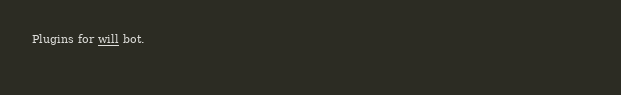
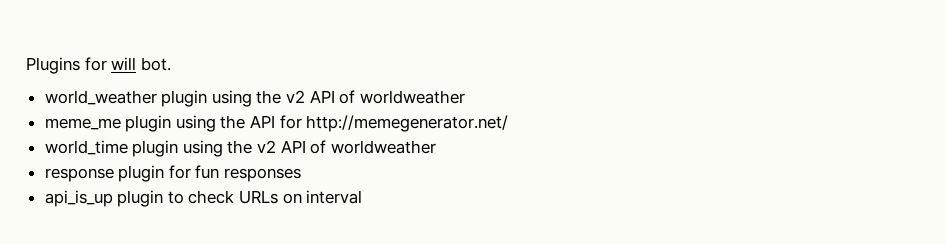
(145, 38) none -> [44,90,465,107] [44,115,509,132] [44,140,436,157] [44,165,302,182] [44,190,363,207] // world_weather plugin using the v2 API of worldweather // meme_me plugin using the API for http://memegenerator.net/ // world_time plugin using the v2 API of worldweather // response plugin for fun responses // api_is_up plugin to check URLs on interval

